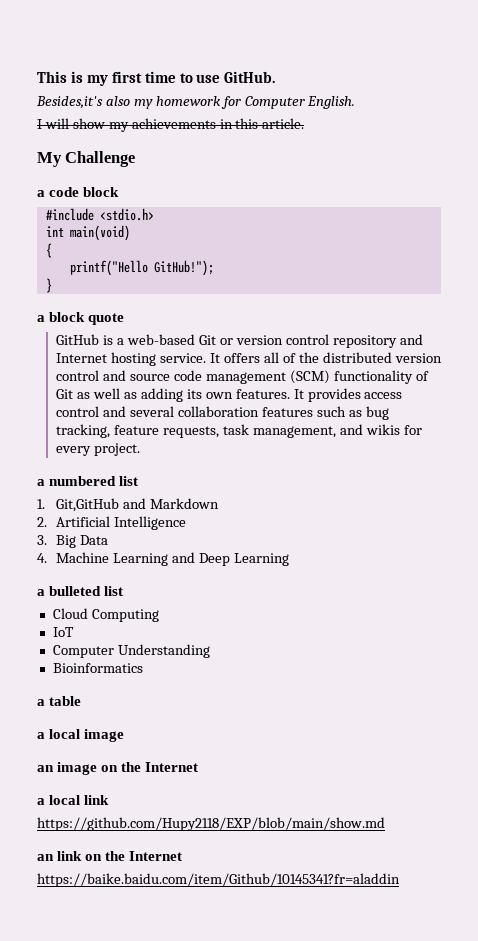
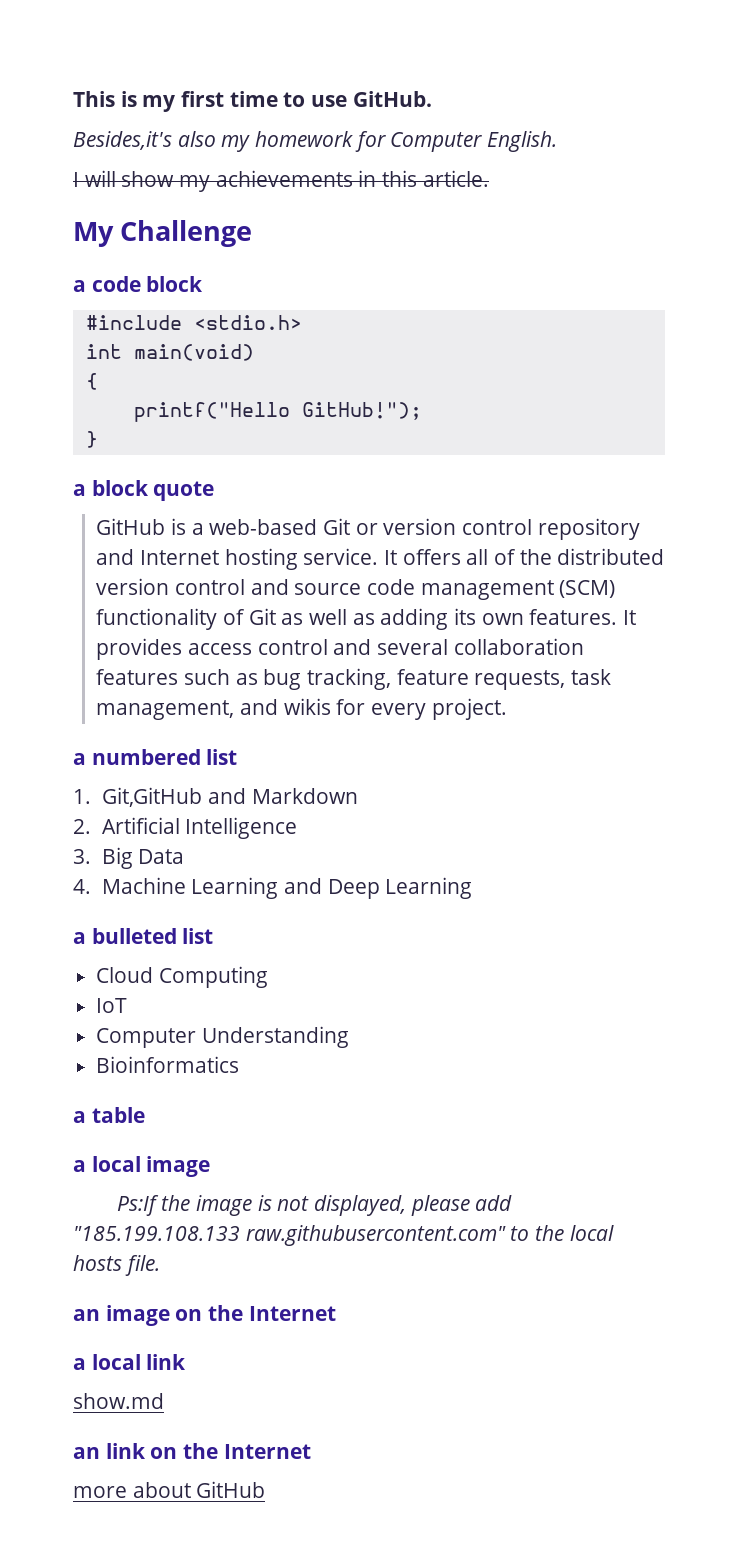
(125, 735) none -> [116,1195,513,1216] [73,1225,614,1246] [73,1255,160,1276] // Ps:If the image is not displayed, please add "185.199.108.133 raw.githubusercontent.com" to the local hosts file.
[37,817,385,831] https://github.com/Hupy2118/EXP/blob/main/show.md -> [73,1393,164,1409] show.md
[37,873,400,887] https://baike.baidu.com/item/Github/10145341?fr=aladdin -> [73,1481,266,1498] more about GitHub

